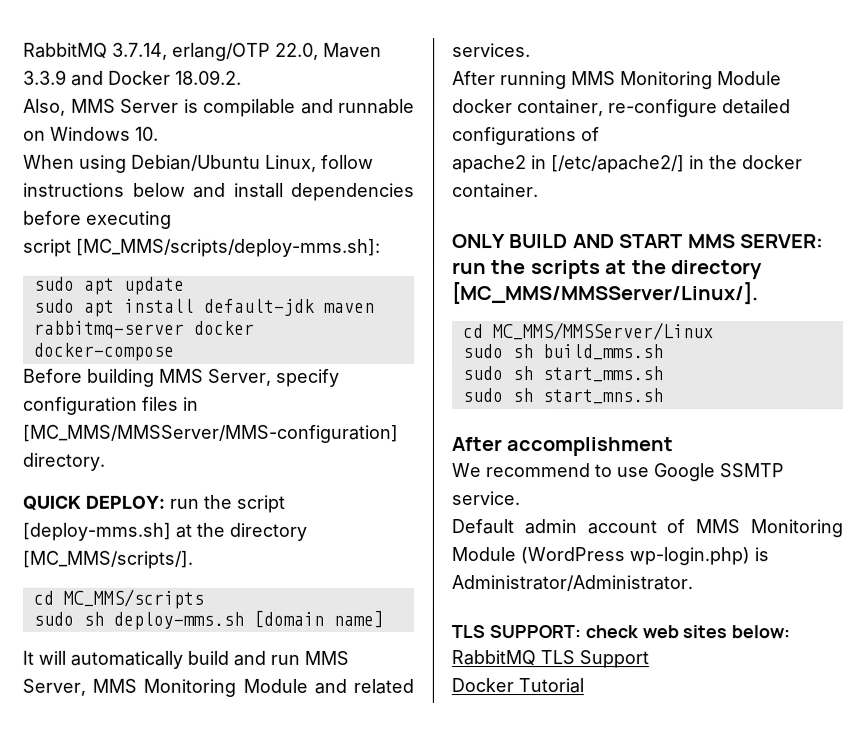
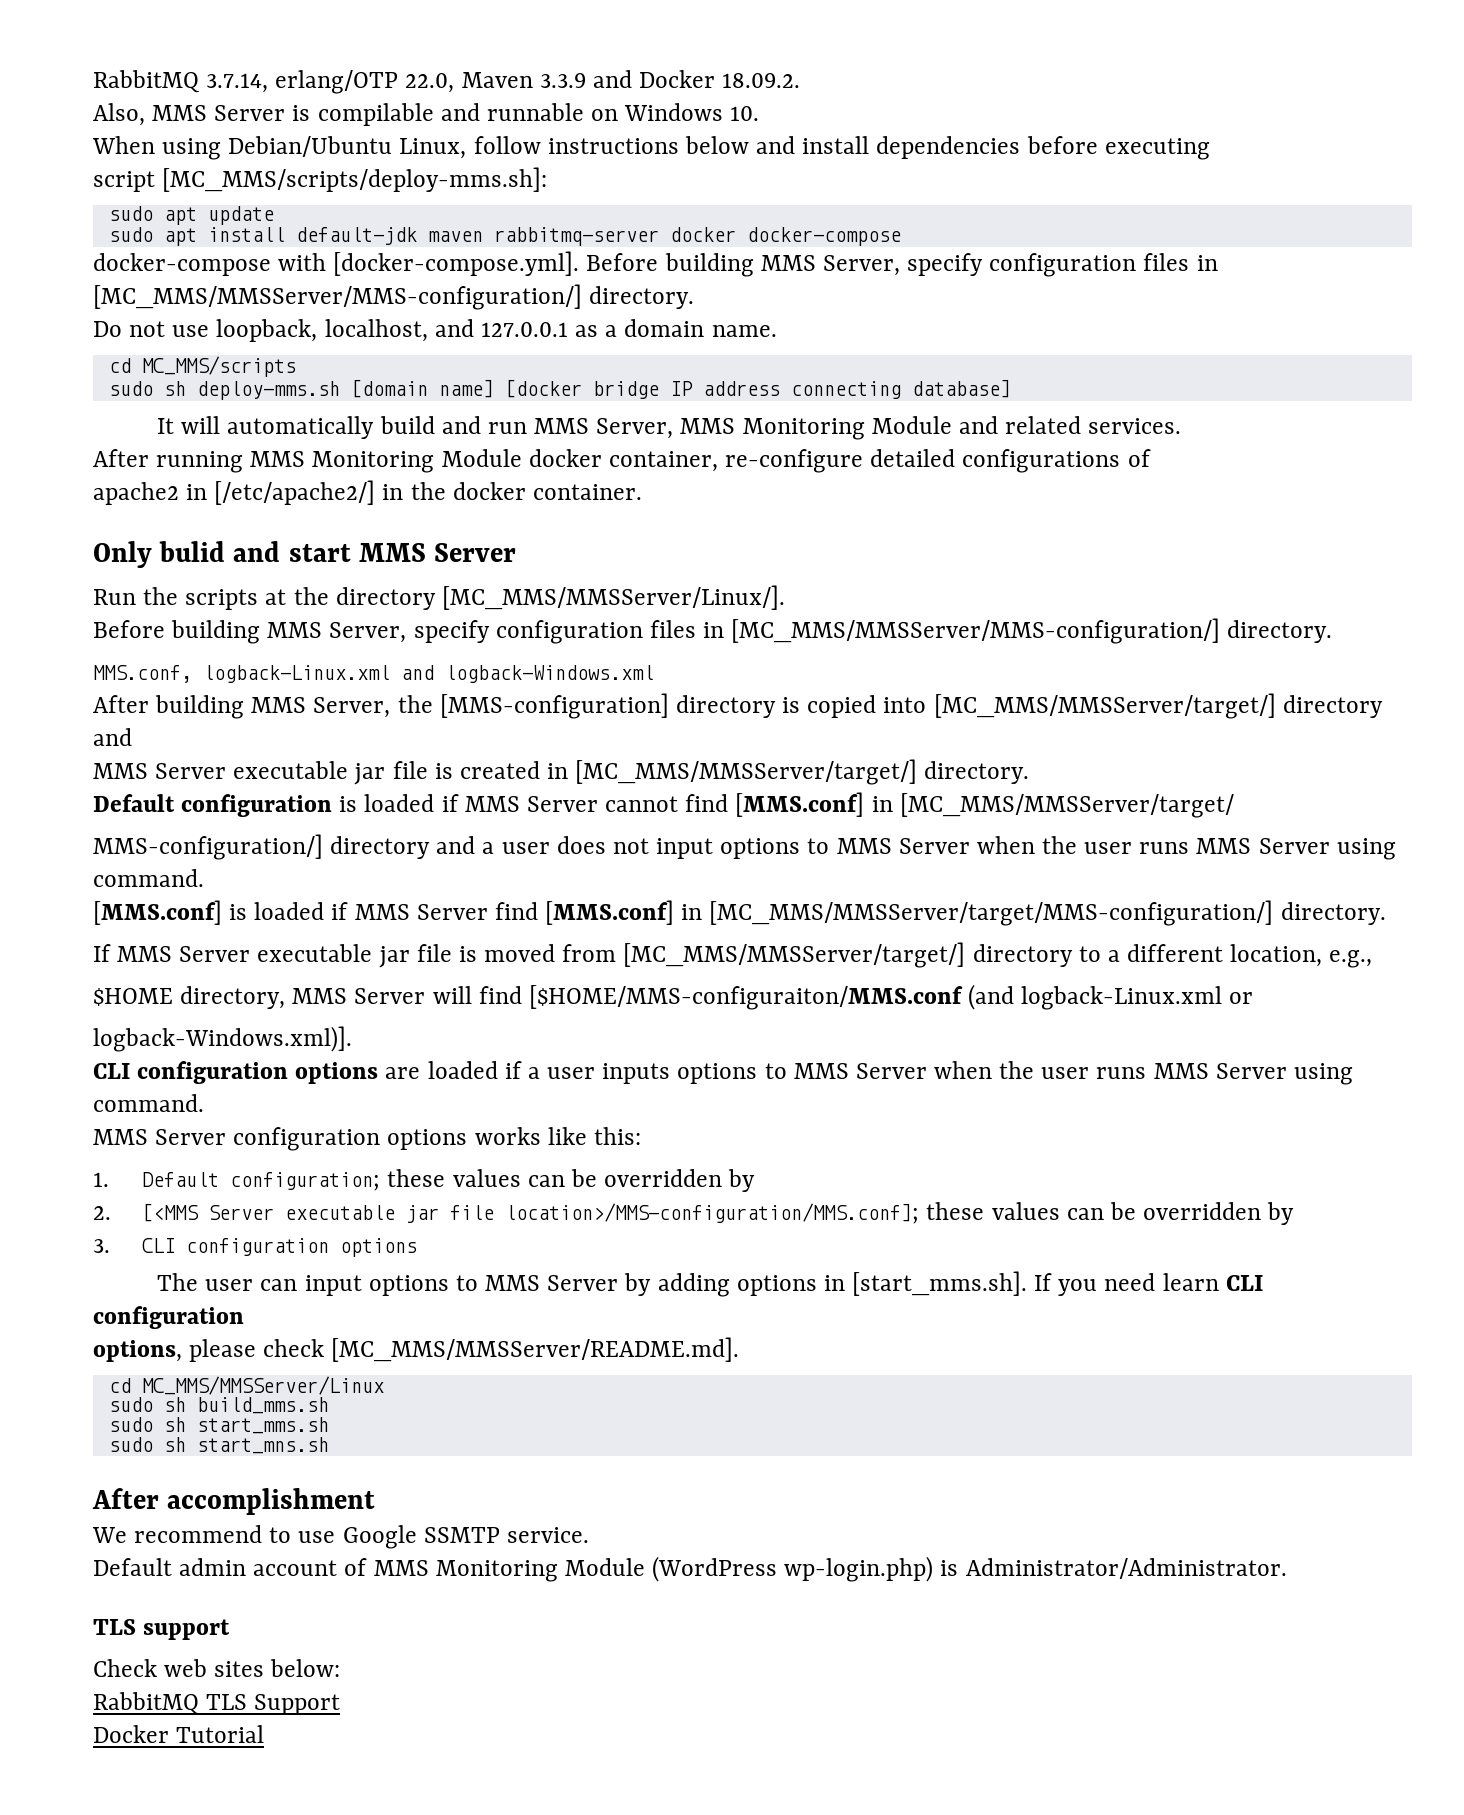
[22,368,340,387] [22,396,198,415] [22,424,398,443] [22,452,105,471] [22,494,285,513] [22,522,307,541] [22,550,193,569] Before building MMS Server, specify configuration files in [MC_MMS/MMSServer/MMS-configuration] directory. // QUICK DEPLOY: run the script [deploy-mms.sh] at the directory [MC_MMS/scripts/]. -> [93,251,1218,277] [93,284,695,310] [93,319,777,342] docker-compose with [docker-compose.yml]. Before building MMS Server, specify configuration files in [MC_MMS/MMSServer/MMS-configuration/] directory. // Do not use loopback, localhost, and 127.0.0.1 as a domain name.
(384, 619) none -> [504,379,1011,399] [docker bridge IP address connecting database]
[452,234,824,249] [452,262,487,275] ONLY BUILD AND START MMS SERVER: run -> [93,541,517,568] [93,589,136,605] Only bulid and start MMS Server // Run
(759, 293) none -> [93,618,1333,644] [93,665,654,683] [93,693,1383,719] [93,728,132,746] [93,759,1030,785] [93,792,1234,818] [93,834,1396,860] [93,869,204,887] [93,900,1386,926] [93,942,1373,968] [93,984,1254,1010] [93,1026,352,1052] [93,1061,1353,1085] [93,1094,204,1112] [93,1127,641,1151] [93,1169,756,1192] [93,1202,1295,1225] [93,1238,418,1257] [157,1271,1263,1297] [93,1306,244,1329] [93,1337,740,1362] // Before building MMS Server, specify configuration files in [MC_MMS/MMSServer/MMS-configuration/] directory. // MMS.conf, logback-Linux.xml and logback-Windows.xml // After building MMS Server, the [MMS-configuration] directory is copied into [MC_MMS/MMSServer/target/] directory and // MMS Server executable jar file is created in [MC_MMS/MMSServer/target/] directory. // Default configuration is loaded if MMS Server cannot find [MMS.conf] in [MC_MMS/MMSServer/target/ // MMS-configuration/] directory and a user does not input options to MMS Server when the user runs MMS Server using command. // [MMS.conf] is loaded if MMS Server find [MMS.conf] in [MC_MMS/MMSServer/target/MMS-configuration/] directory. // If MMS Server executable jar file is moved from [MC_MMS/MMSServer/target/] directory to a different location, e.g., // $HOME directory, MMS Server will find [$HOME/MMS-configuraiton/MMS.conf (and logback-Linux.xml or // logback-Windows.xml)]. // CLI configuration options are loaded if a user inputs options to MMS Server when the user runs MMS Server using command. // MMS Server configuration options works like this: // 1. Default configuration; these values can be overridden by // 2. [<MMS Server executable jar file location>/MMS-configuration/MMS.conf]; these values can be overridden by // 3. CLI configuration options // The user can input options to MMS Server by adding options in [start_mms.sh]. If you need learn CLI configuration // options, please check [MC_MMS/MMSServer/README.md].
[488,625,639,639] SUPPORT: check -> [143,1619,231,1640] [93,1659,157,1677] support // Check

